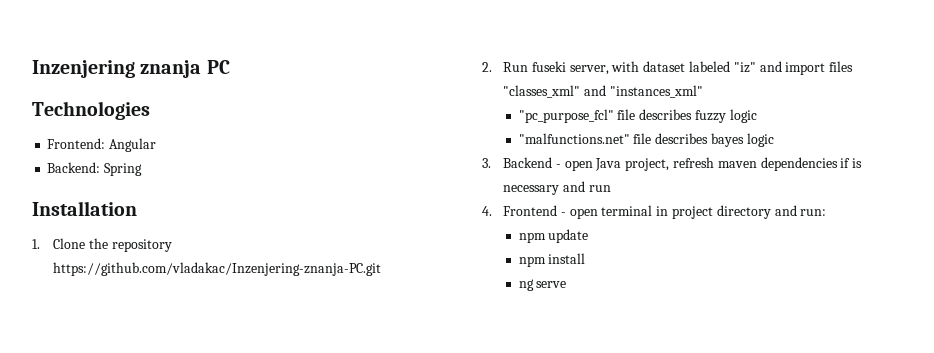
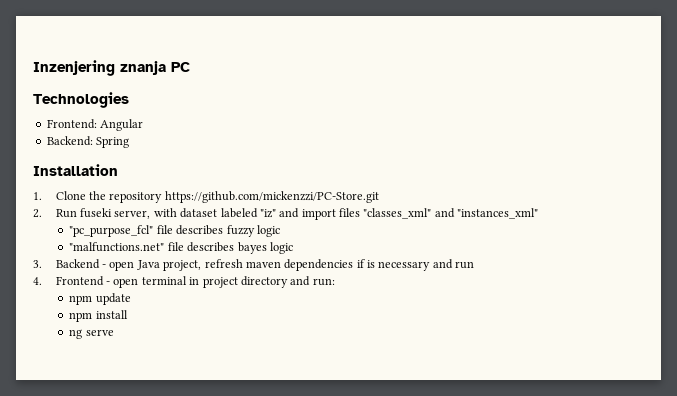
[53,262,382,276] https://github.com/vladakac/Inzenjering-znanja-PC.git -> [164,191,379,203] https://github.com/mickenzzi/PC-Store.git

